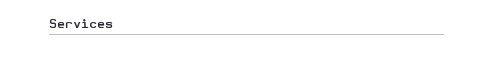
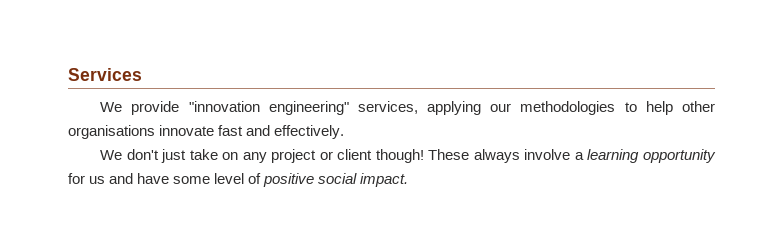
(113, 23) none -> [100,101,716,115] [68,125,345,139] [100,149,716,163] [68,173,409,187] // We provide "innovation engineering" services, applying our methodologies to help other organisations innovate fast and effectively. // We don't just take on any project or client though! These always involve a learning opportunity for us and have some level of positive social impact.

